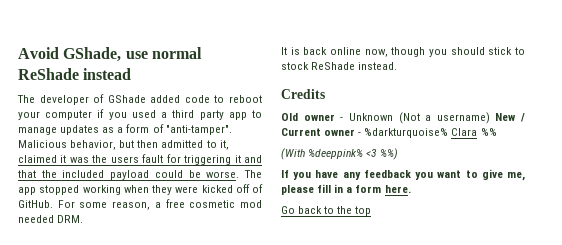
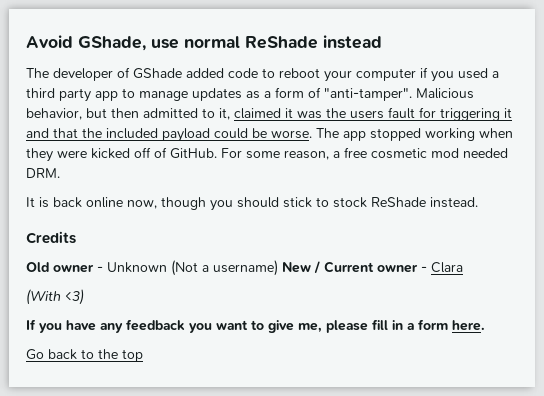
[364,128,449,138] %darkturquoise% -> (427, 269) none
[480,128,497,136] %% -> (463, 267) none
[308,148,399,160] %deeppink% <3 %%) -> [65,289,84,305] <3)

